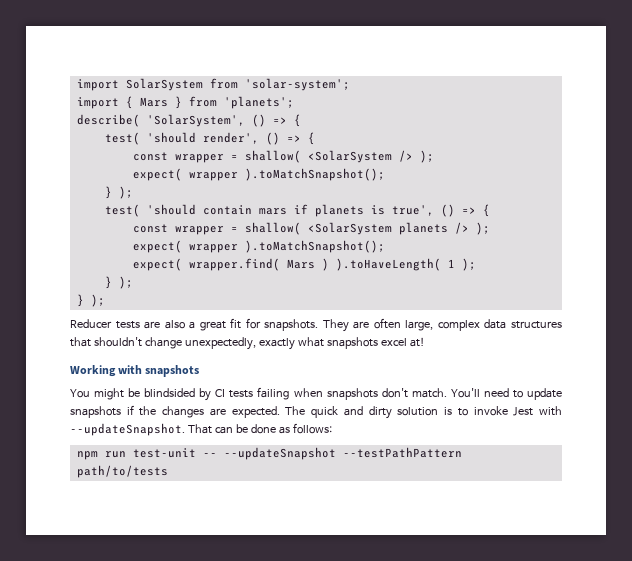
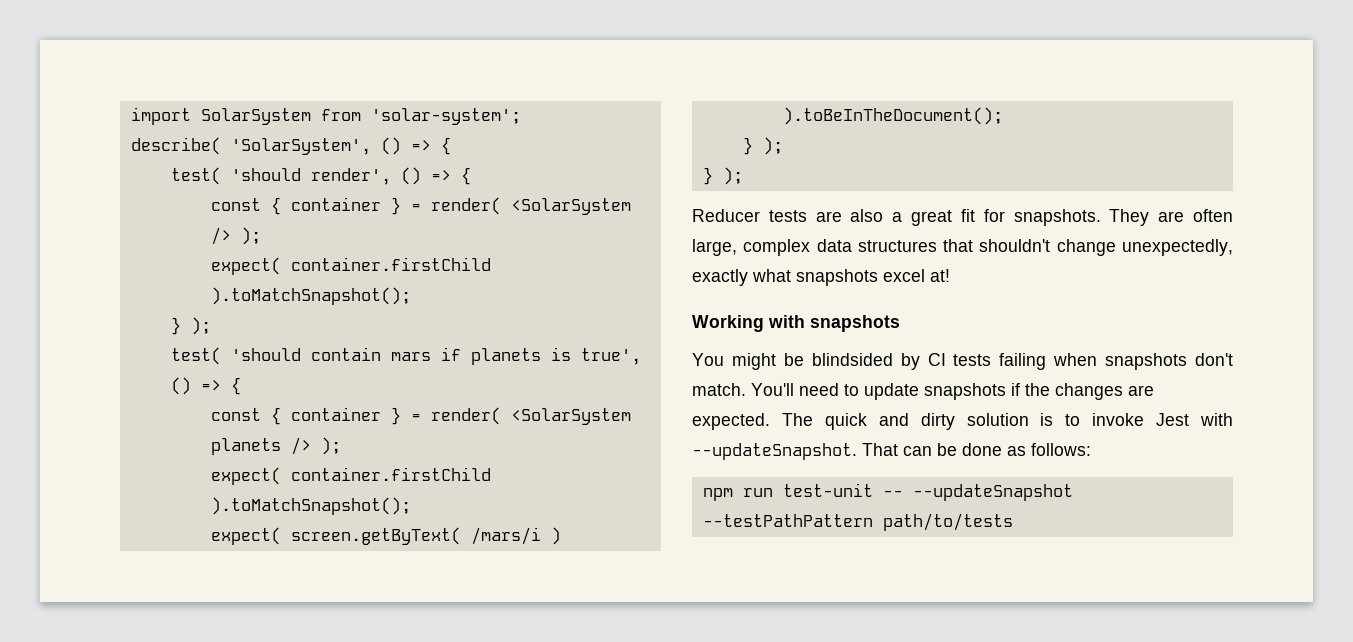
[76,96,294,109] // import { Mars } from 'planets'; -> (521, 116) none
[174,150,301,163] wrapper = shallow( -> [270,197,501,215] { container } = render(
[188,172,238,181] wrapper -> [290,257,491,271] container.firstChild
[174,222,301,235] wrapper = shallow( -> [270,407,501,425] { container } = render(
[188,244,238,253] wrapper -> [290,467,491,481] container.firstChild
[188,258,476,271] wrapper.find( Mars ) ).toHaveLength( 1 ); -> [290,527,561,545] [782,107,1003,125] screen.getByText( /mars/i ) ).toBeInTheDocument();

